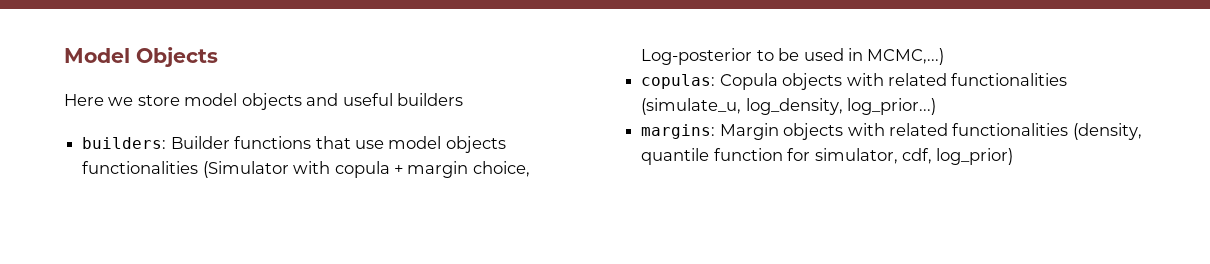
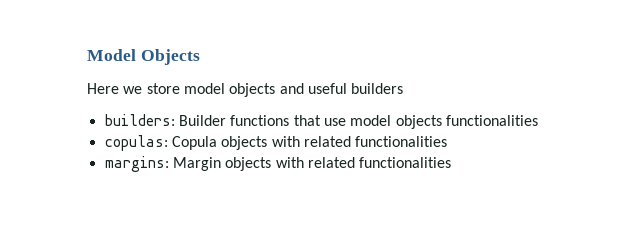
[202,161,530,178] [641,48,945,65] (Simulator with copula + margin choice, Log-posterior to be used in MCMC,...) -> (538, 120) none
[641,98,937,115] (simulate_u, log_density, log_prior...) -> (448, 141) none
[1072,123,1142,140] [641,148,1014,165] (density, quantile function for simulator, cdf, log_prior) -> (452, 162) none

